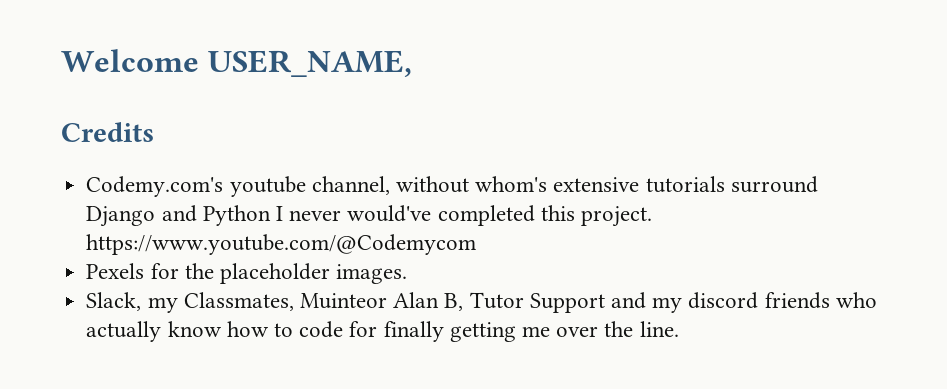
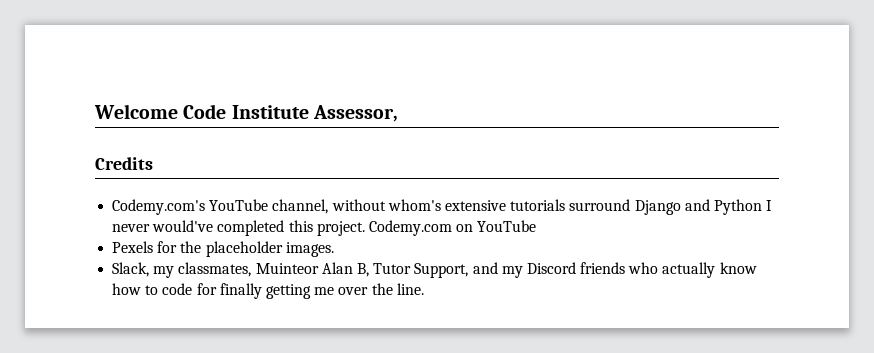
[207,50,412,78] USER_NAME, -> [183,104,398,122] Code Institute Assessor,
[229,176,306,197] youtube -> [209,199,269,211] YouTube
[86,234,477,255] https://www.youtube.com/@Codemycom -> [368,220,537,236] Codemy.com on YouTube
[183,292,294,311] Classmates, -> [178,262,252,277] classmates,
[529,293,605,313] Support -> [414,263,469,278] Support,
[688,292,759,309] discord -> [526,262,576,274] Discord

